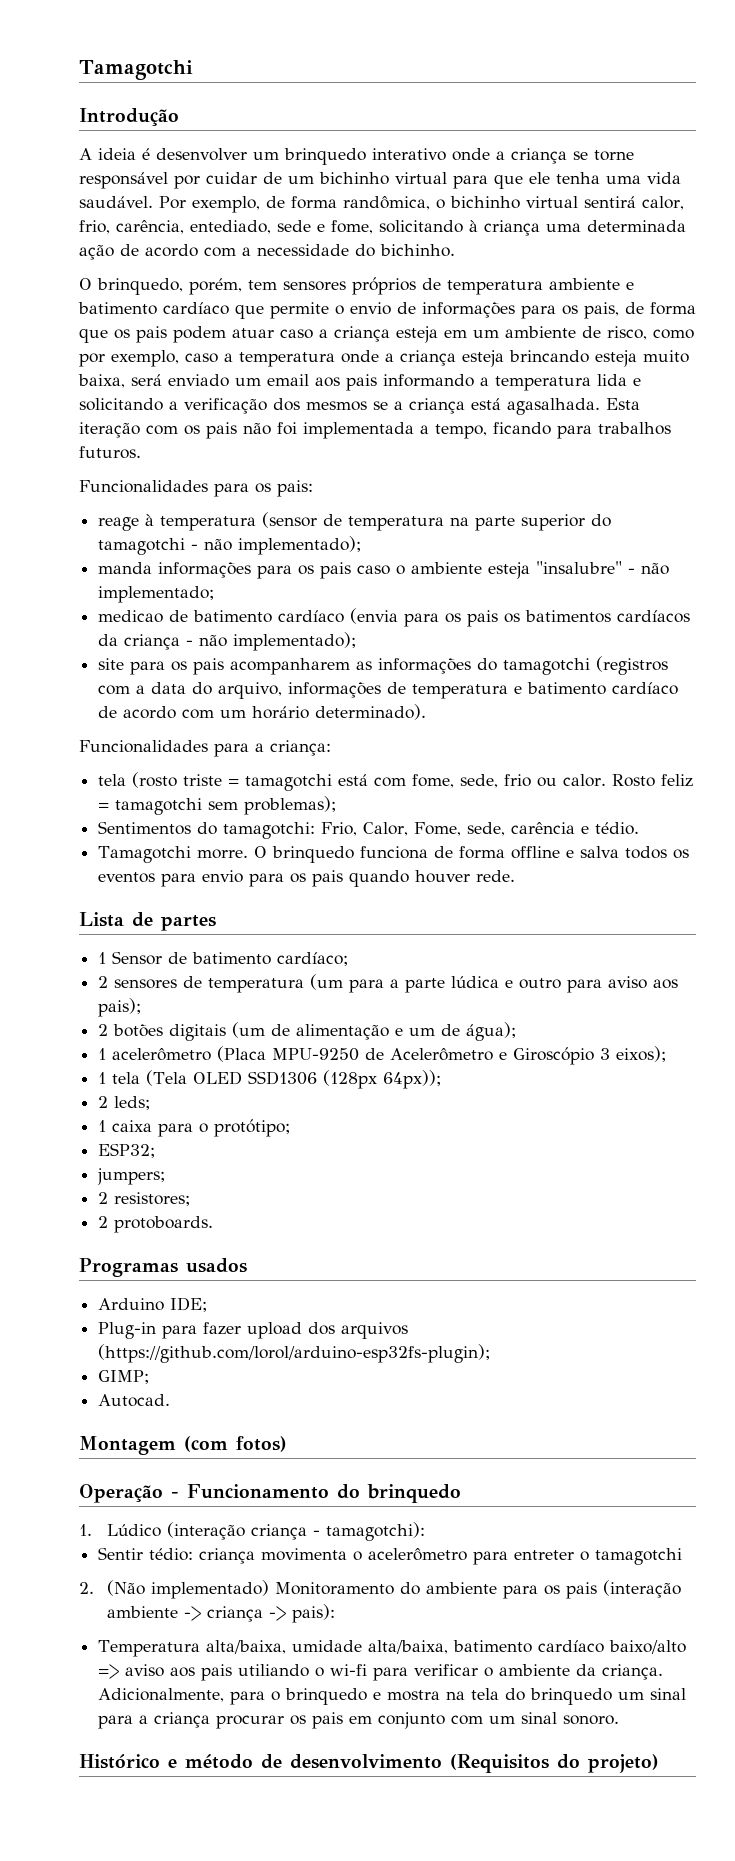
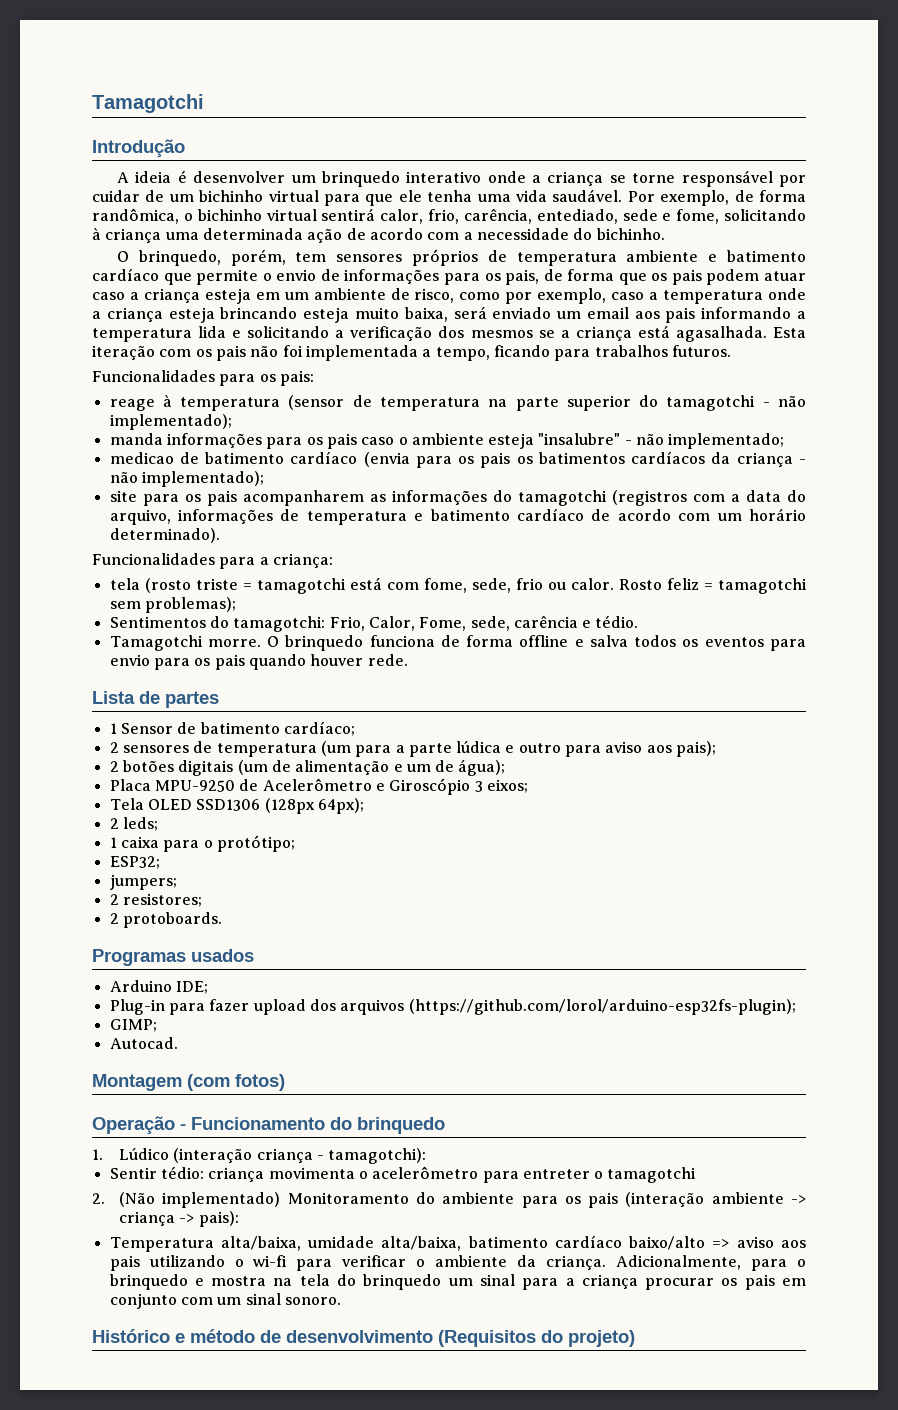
[98,1046,267,1062] 1 acelerômetro (Placa -> [109,779,151,791] Placa
[616,1046,667,1062] [98,1070,188,1086] eixos); // 1 tela (Tela -> [486,779,528,793] [109,798,144,810] eixos; // Tela
[383,1070,442,1089] 64px)); -> [317,798,364,814] 64px);
[238,1664,310,1677] utiliando -> [149,1255,225,1267] utilizando

